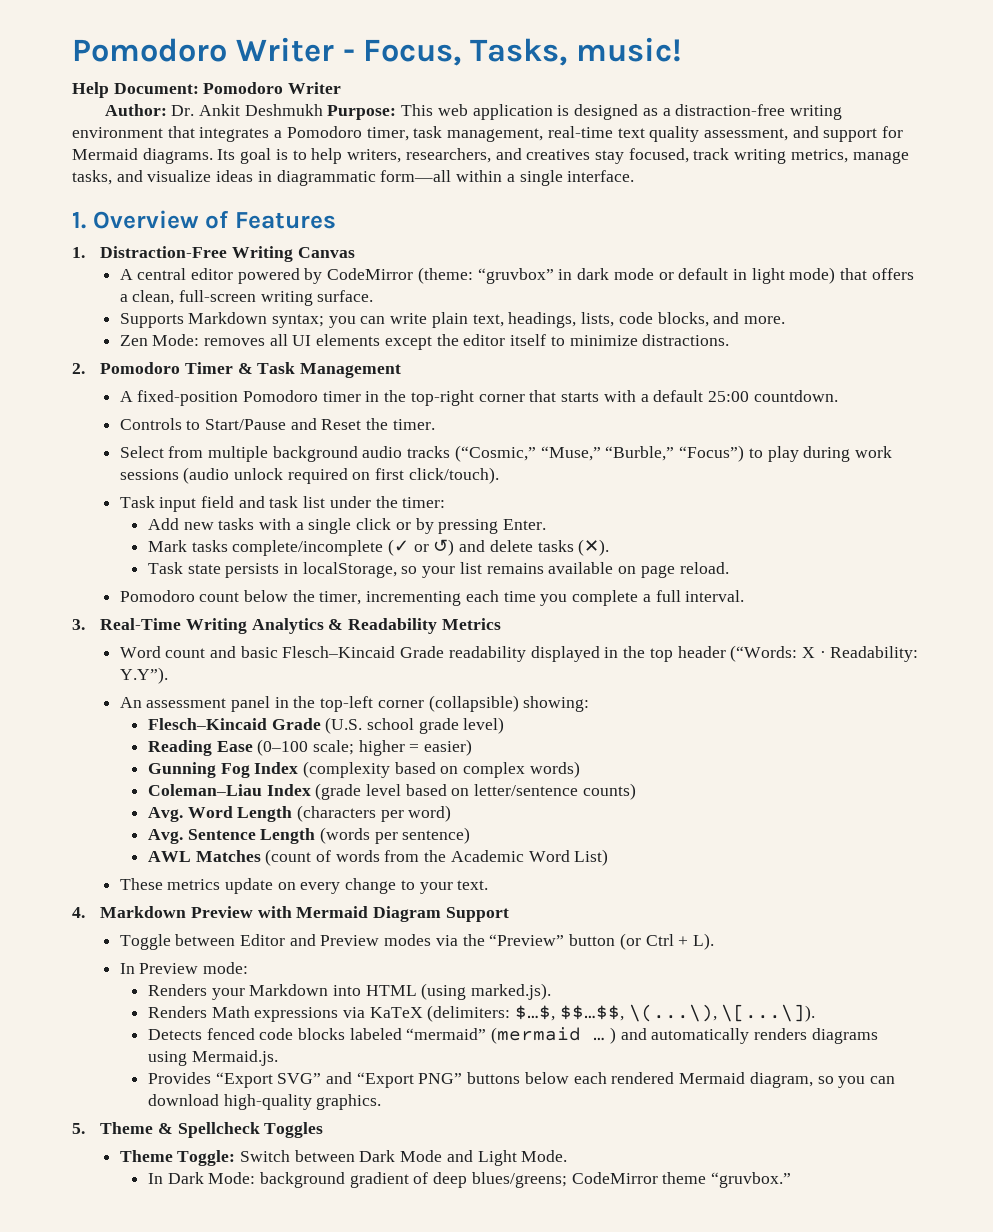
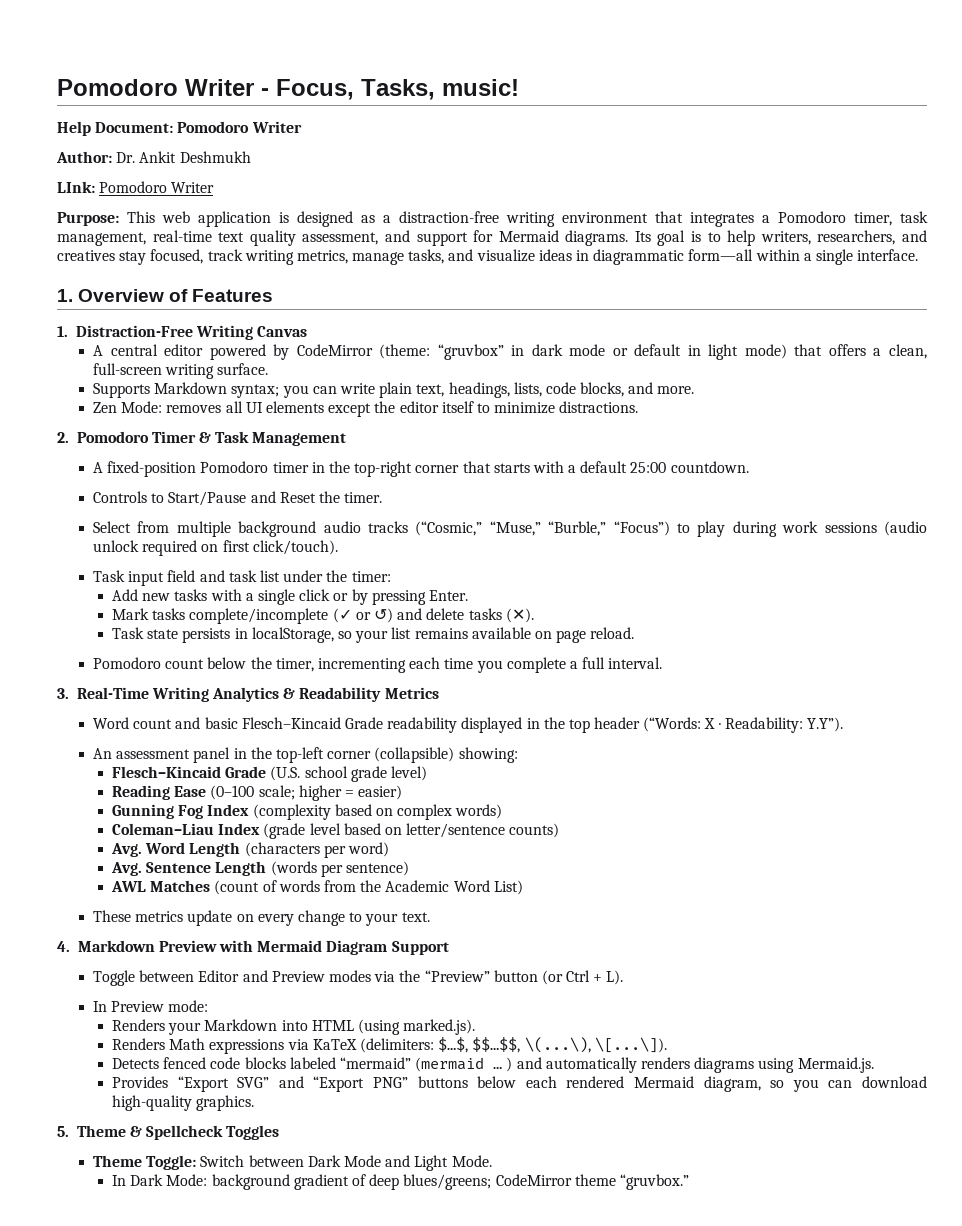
(323, 110) none -> [57,181,215,193] // LInk: Pomodoro Writer //

